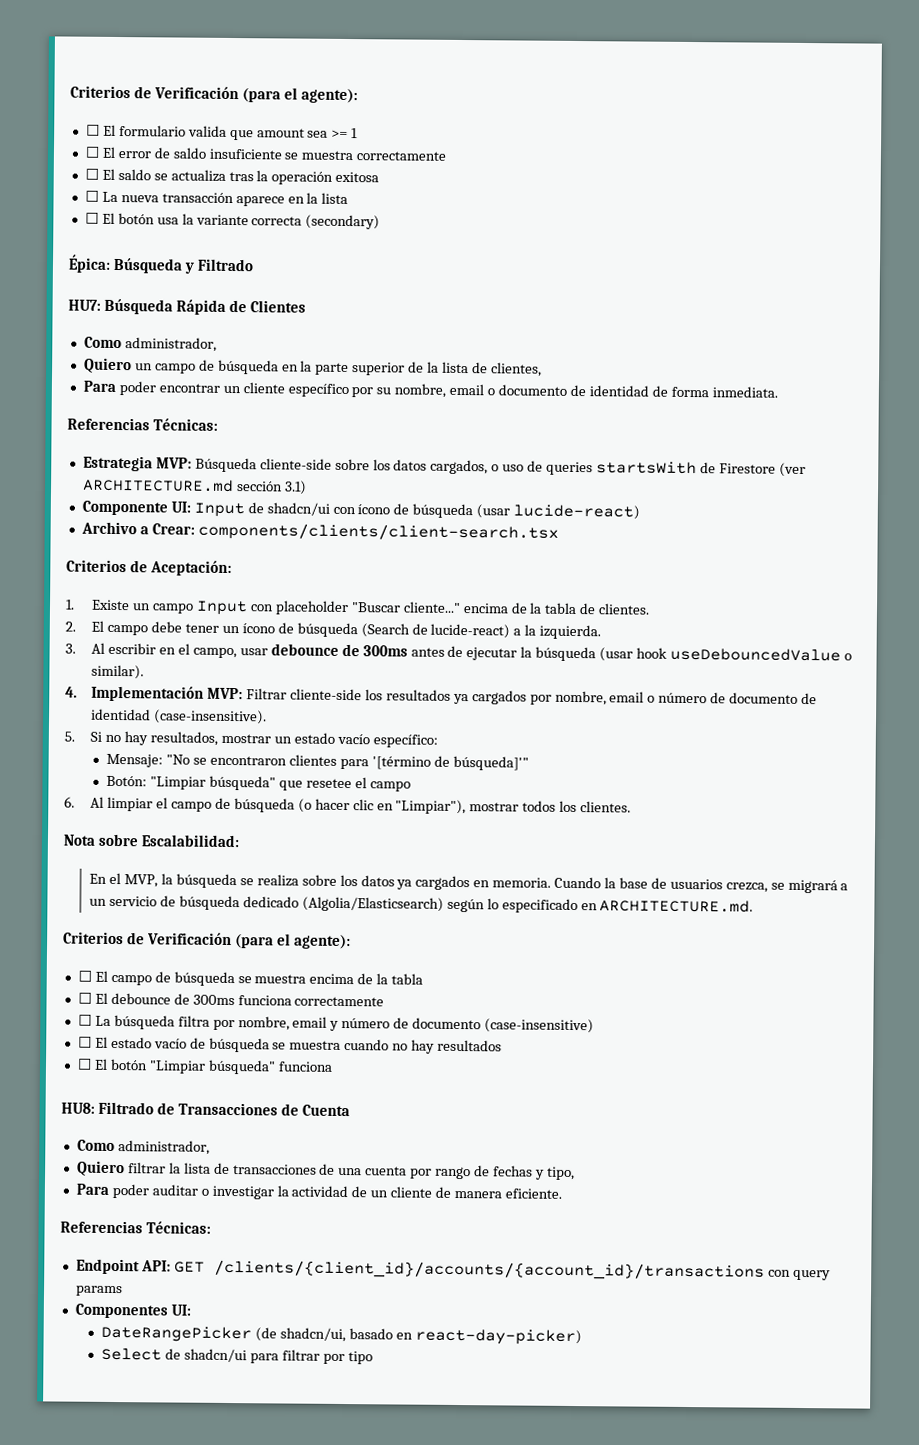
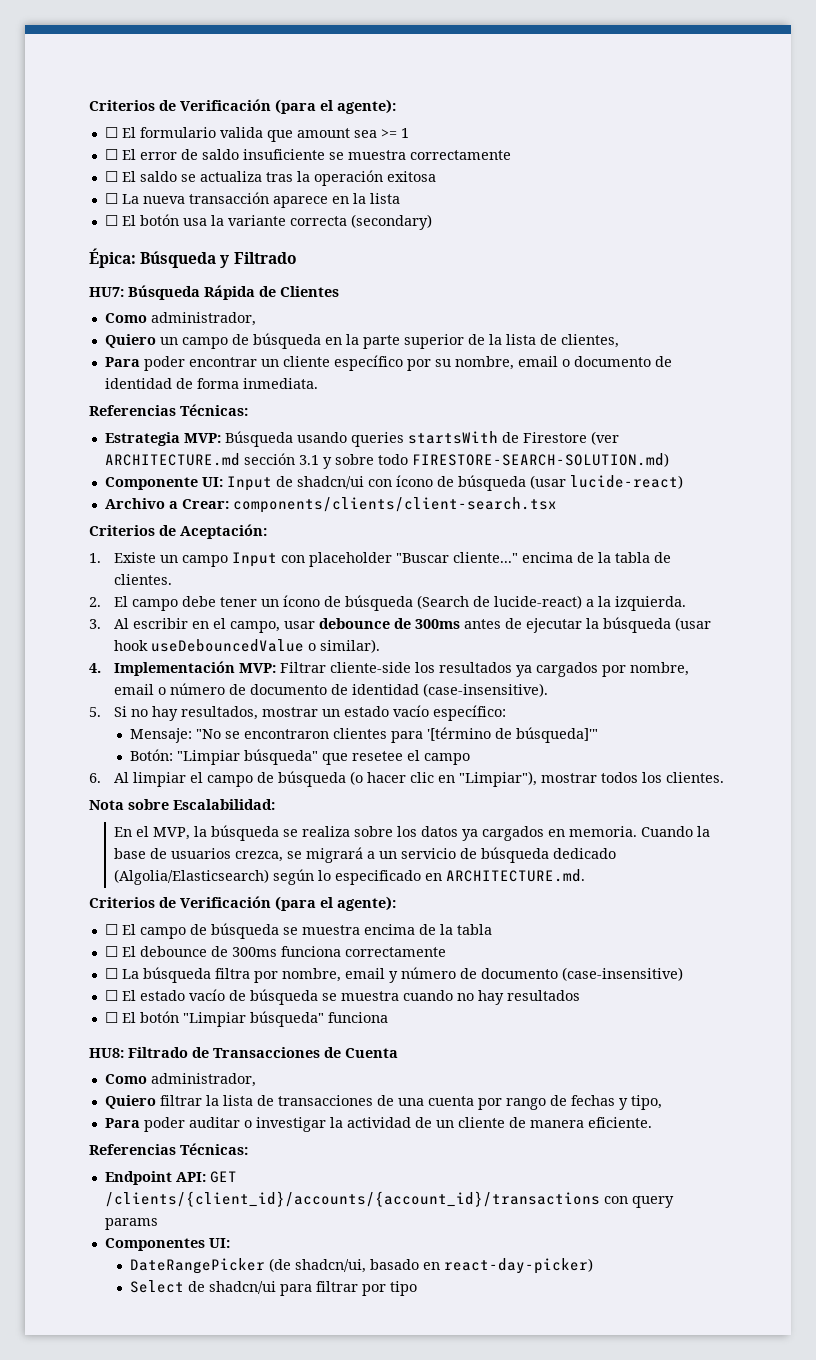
[259,458,544,475] cliente-side sobre los datos cargados, o uso de -> [296,432,347,443] usando
[283,480,307,495] 3.1) -> [298,453,669,469] 3.1 y sobre todo FIRESTORE-SEARCH-SOLUTION.md)

